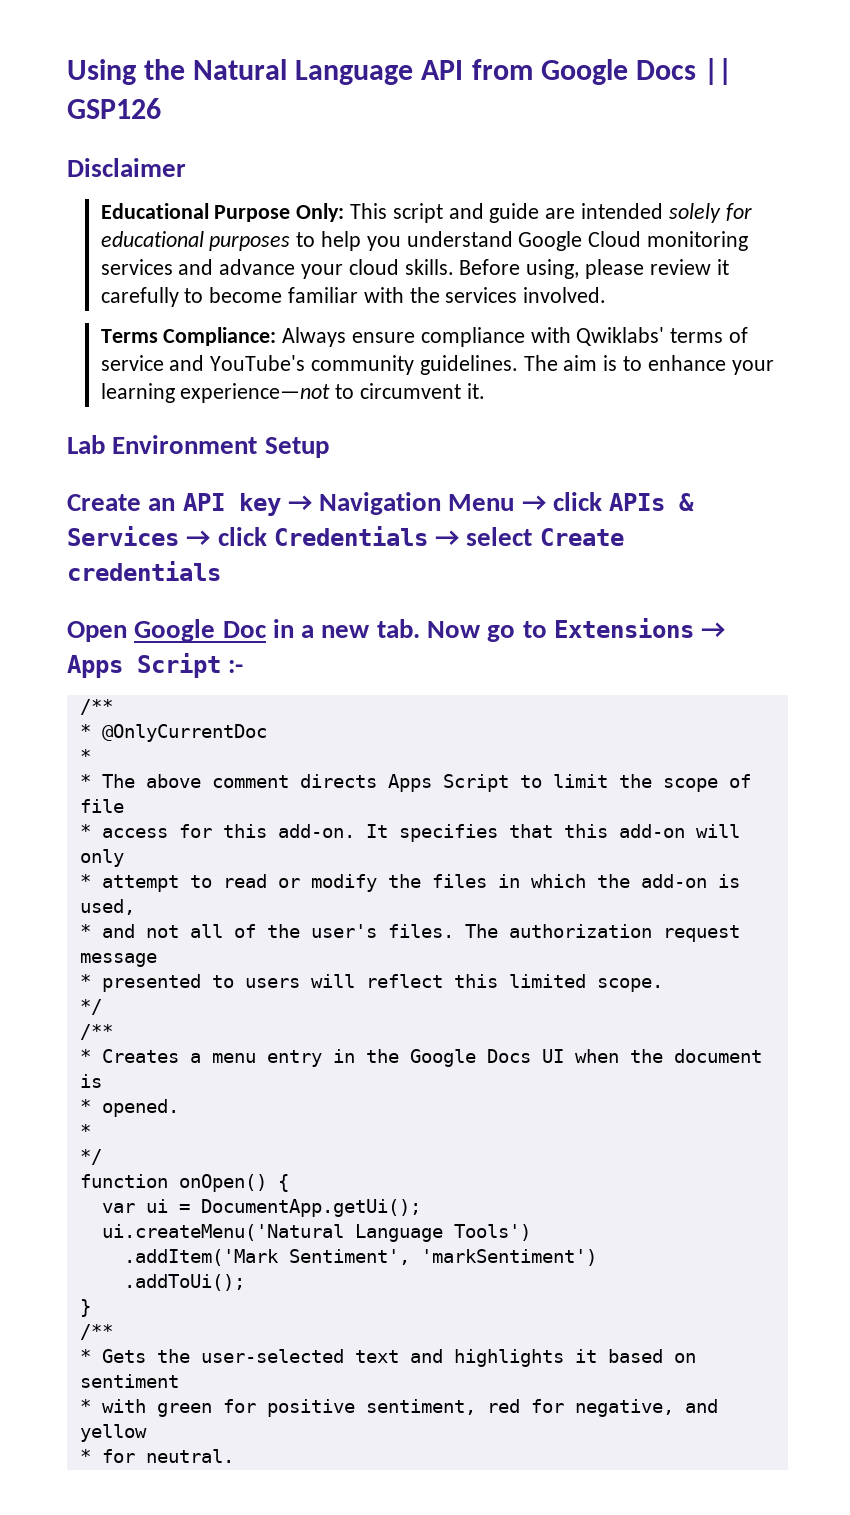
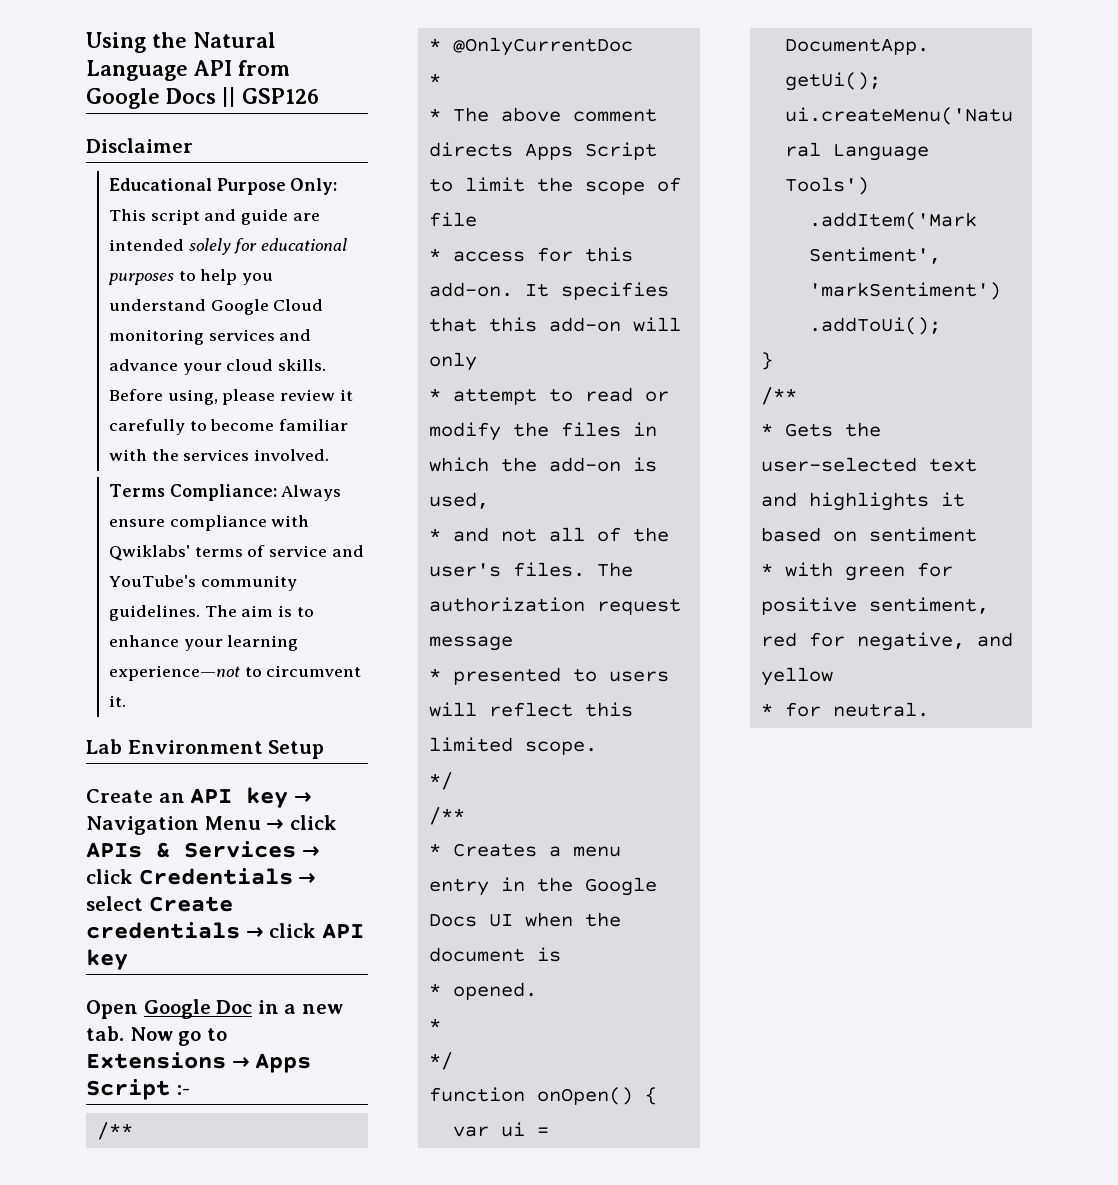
(221, 571) none -> [245,923,364,939] [86,949,128,970] → click API key

